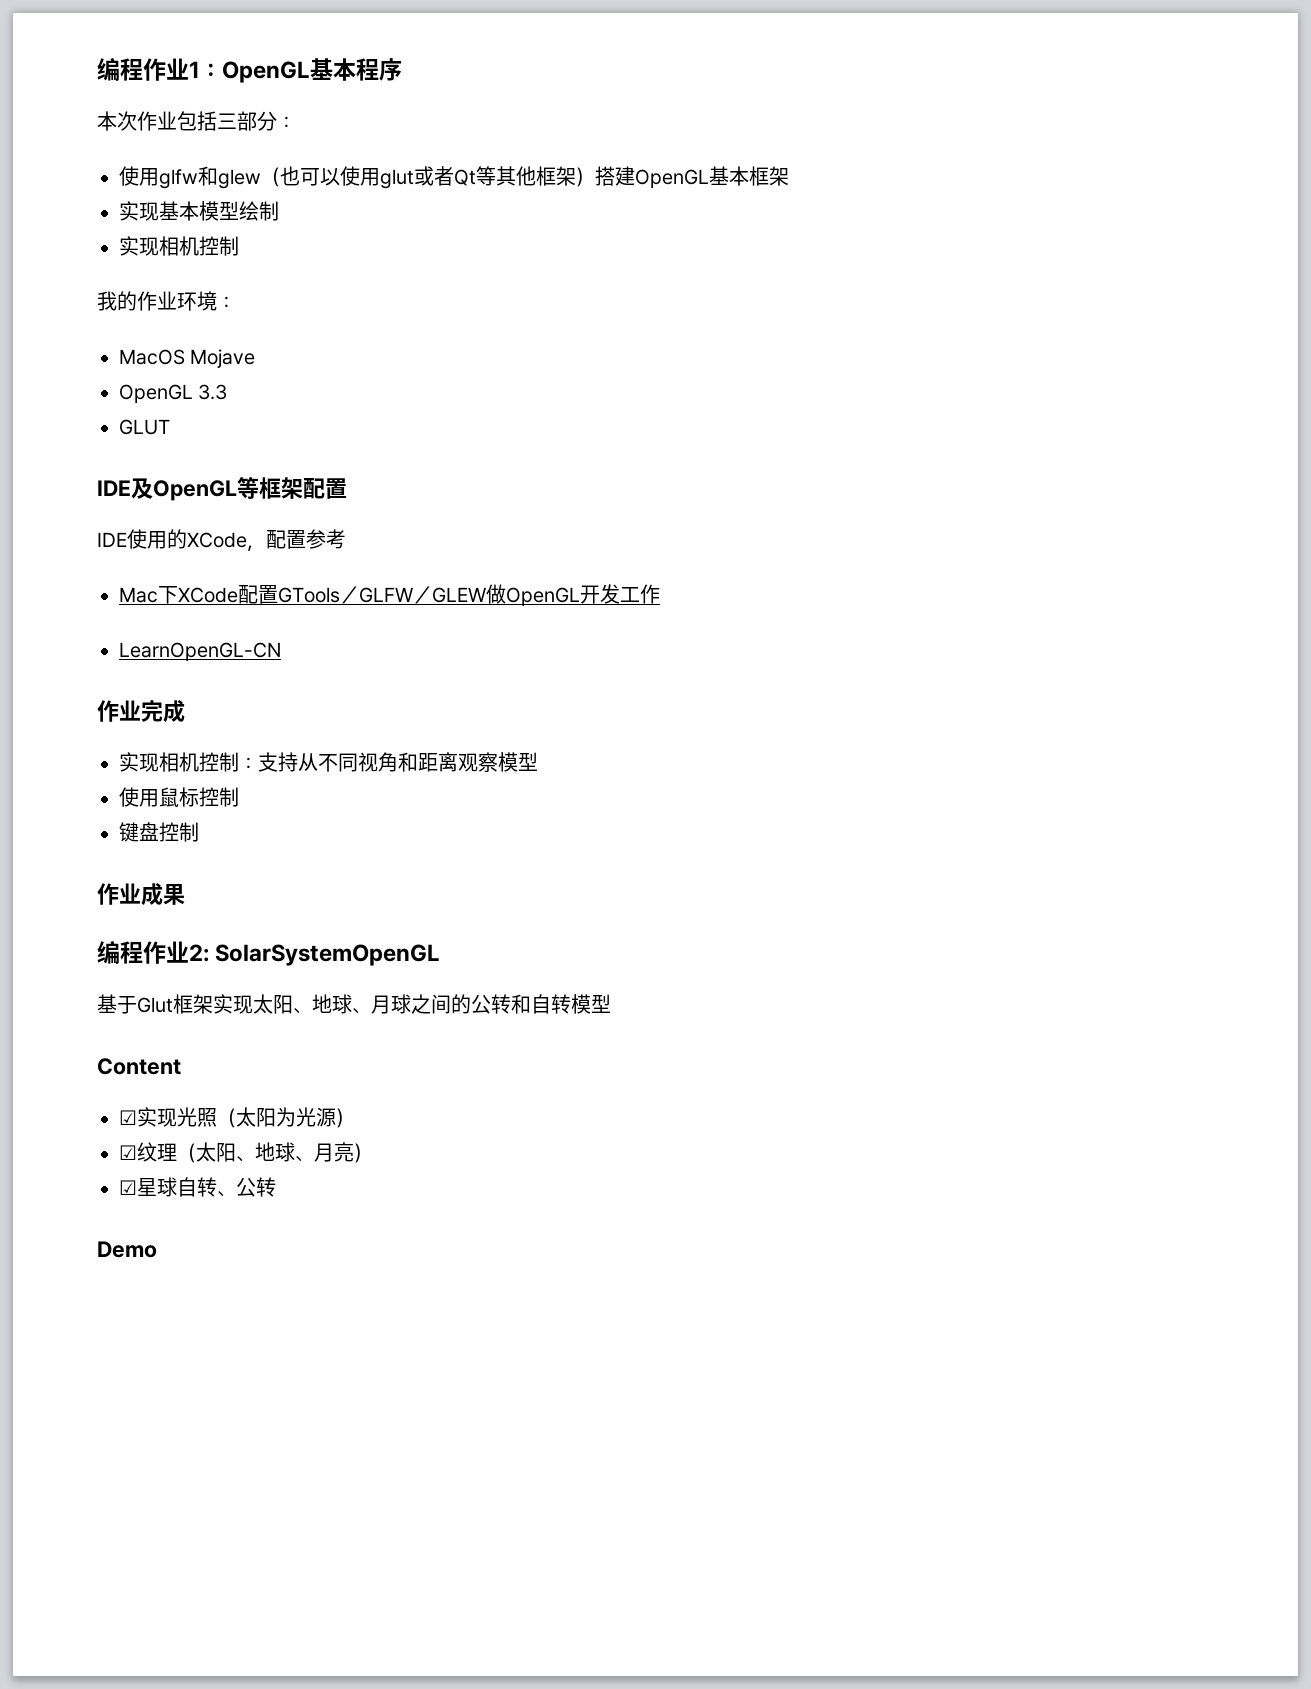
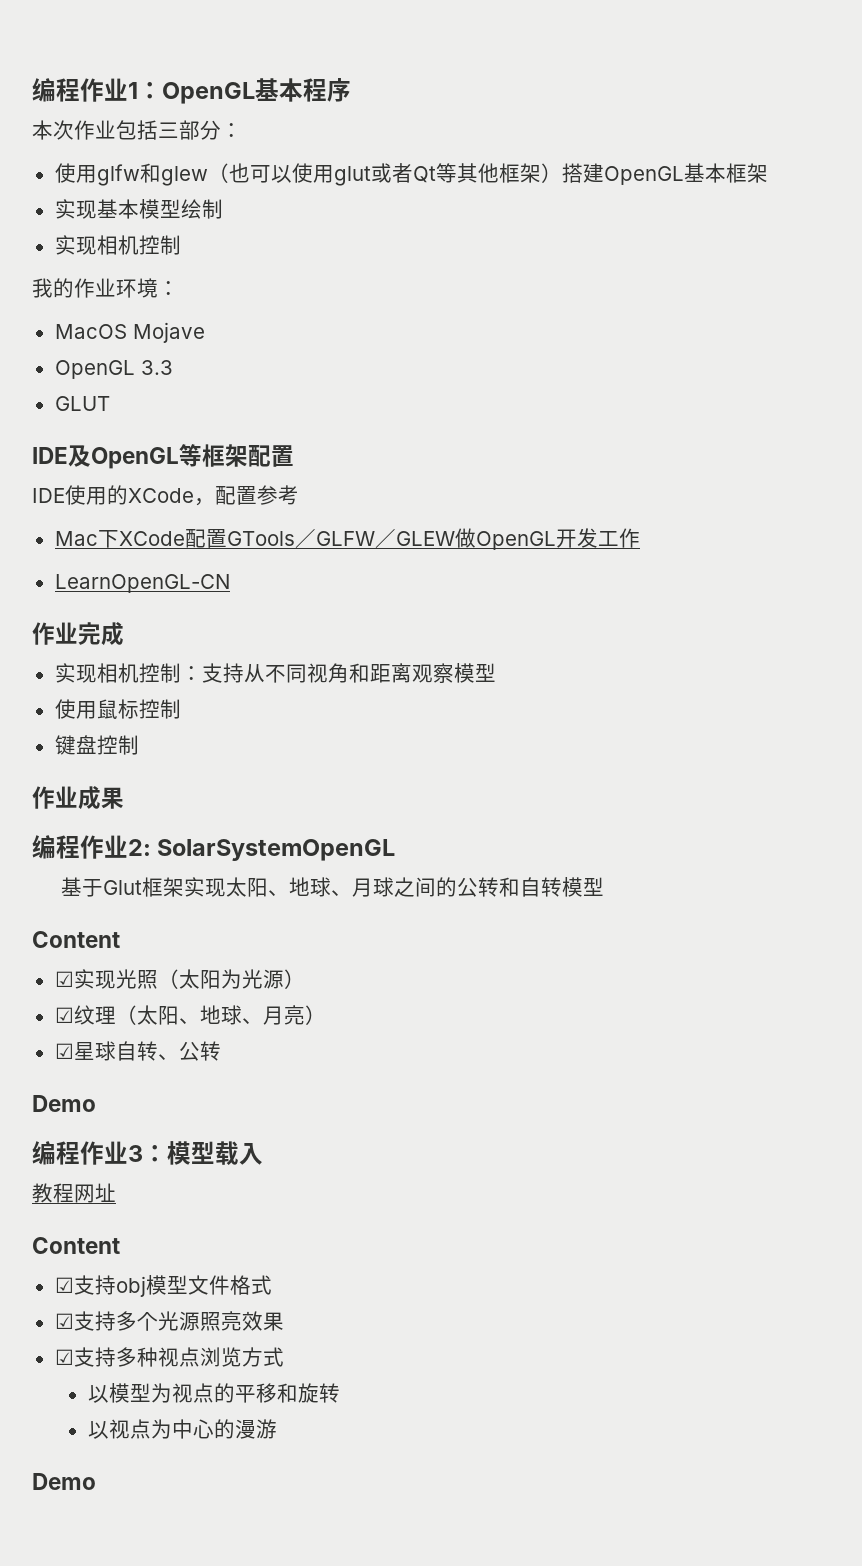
(157, 1249) none -> [32,1141,263,1166] [32,1183,116,1203] [32,1237,120,1254] [54,1275,272,1297] [54,1311,284,1331] [54,1347,284,1367] [87,1383,340,1403] [87,1419,277,1439] [32,1473,96,1490] // 编程作业3：模型载入 // 教程网址 // Content // ☑支持obj模型文件格式 // ☑支持多个光源照亮效果 // ☑支持多种视点浏览方式 // 以模型为视点的平移和旋转 // 以视点为中心的漫游 // Demo

